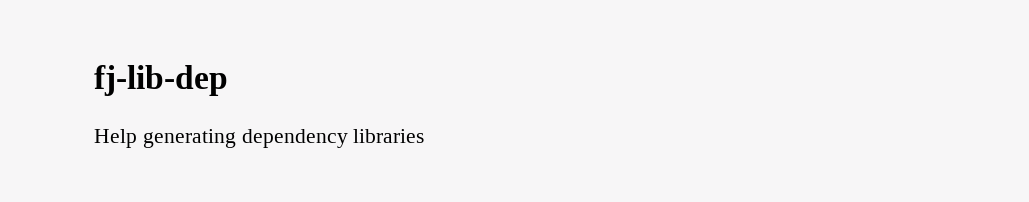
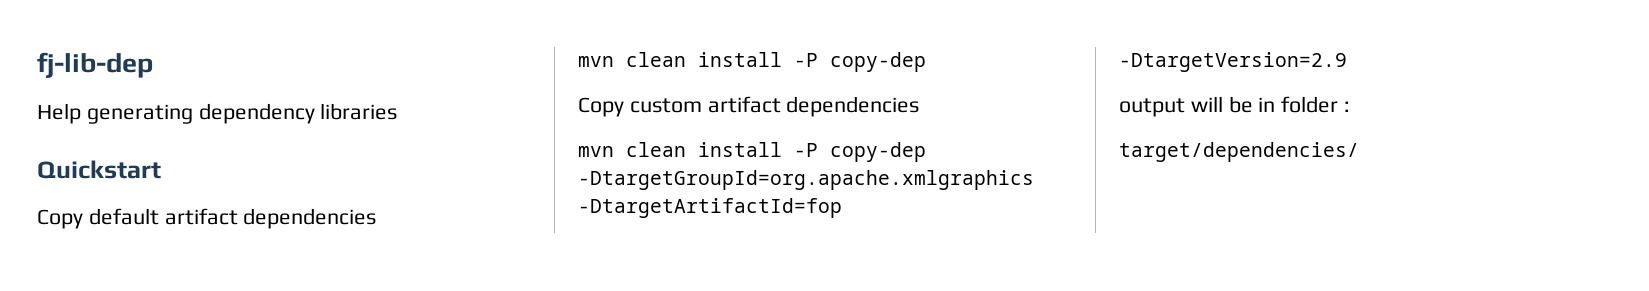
(425, 136) none -> [37,160,161,179] [37,208,377,229] [578,52,926,72] [578,96,920,117] [578,142,926,162] [578,170,1034,190] [578,198,842,218] [1119,52,1347,72] [1119,96,1351,117] [1119,142,1359,162] // Quickstart // Copy default artifact dependencies // mvn clean install -P copy-dep // Copy custom artifact dependencies // mvn clean install -P copy-dep -DtargetGroupId=org.apache.xmlgraphics -DtargetArtifactId=fop -DtargetVersion=2.9 // output will be in folder : // target/dependencies/

